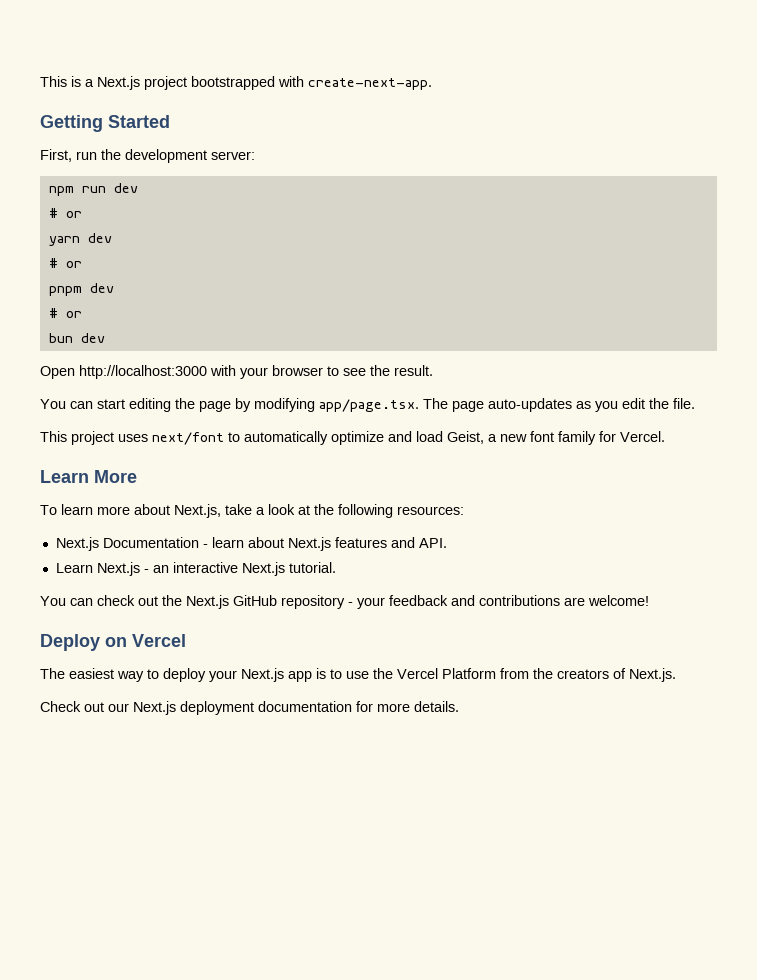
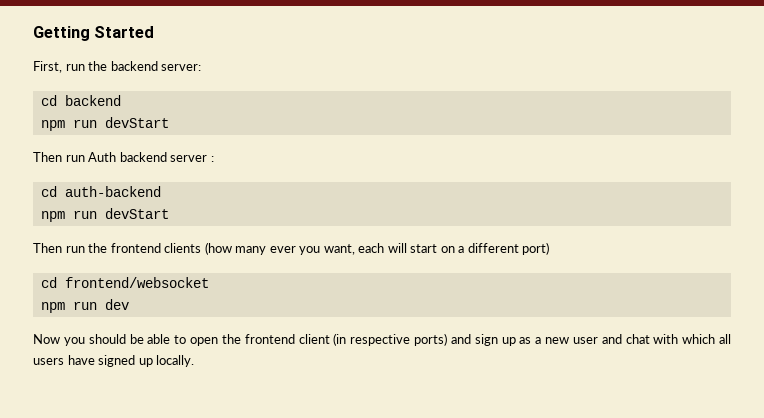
[40,76,432,90] This is a Next.js project bootstrapped with create-next-app. // -> (33, 33) none
[125,149,207,163] development -> [110,61,158,71] backend
[48,183,138,196] [48,208,82,218] [48,233,112,246] [48,258,82,268] [48,283,114,296] [48,308,82,318] [48,333,105,343] [40,365,433,379] [40,398,695,412] [40,431,665,445] [40,470,137,483] [40,504,464,518] [55,537,447,551] [55,562,336,576] [40,595,649,609] [40,634,186,651] [40,668,676,682] [40,701,459,715] npm run dev // # or // yarn dev // # or // pnpm dev // # or // bun dev // Open http://localhost:3000 with your browser to see the result. // You can start editing the page by modifying app/page.tsx. The page auto-updates as you edit the file. // This project uses next/font to automatically optimize and load Geist, a new font family for Vercel. // Learn More // To learn more about Next.js, take a look at the following resources: // Next.js Documentation - learn about Next.js features and API. // Learn Next.js - an interactive Next.js tutorial. // You can check out the Next.js GitHub repository - your feedback and contributions are welcome! // Deploy on Vercel // The easiest way to deploy your Next.js app is to use the Vercel Platform from the creators of Next.js. // Check out our Next.js deployment documentation for more details. -> [40,95,121,106] [40,117,169,131] [33,152,214,162] [40,186,161,197] [40,208,169,222] [33,242,550,255] [40,277,209,288] [40,299,129,313] [33,333,731,346] [33,355,195,367] cd backend // npm run devStart // Then run Auth backend server : // cd auth-backend // npm run devStart // Then run the frontend clients (how many ever you want, each will start on a different port) // cd frontend/websocket // npm run dev // Now you should be able to open the frontend client (in respective ports) and sign up as a new user and chat with which all users have signed up locally.

